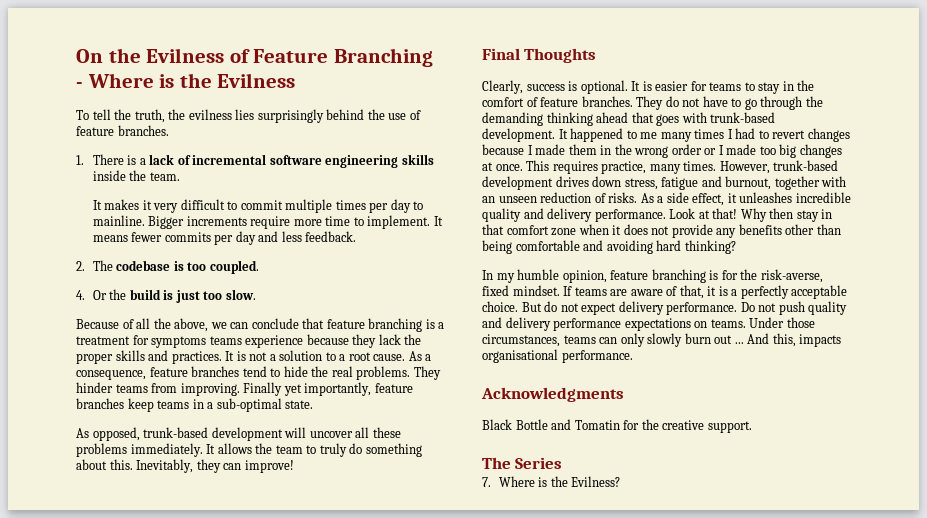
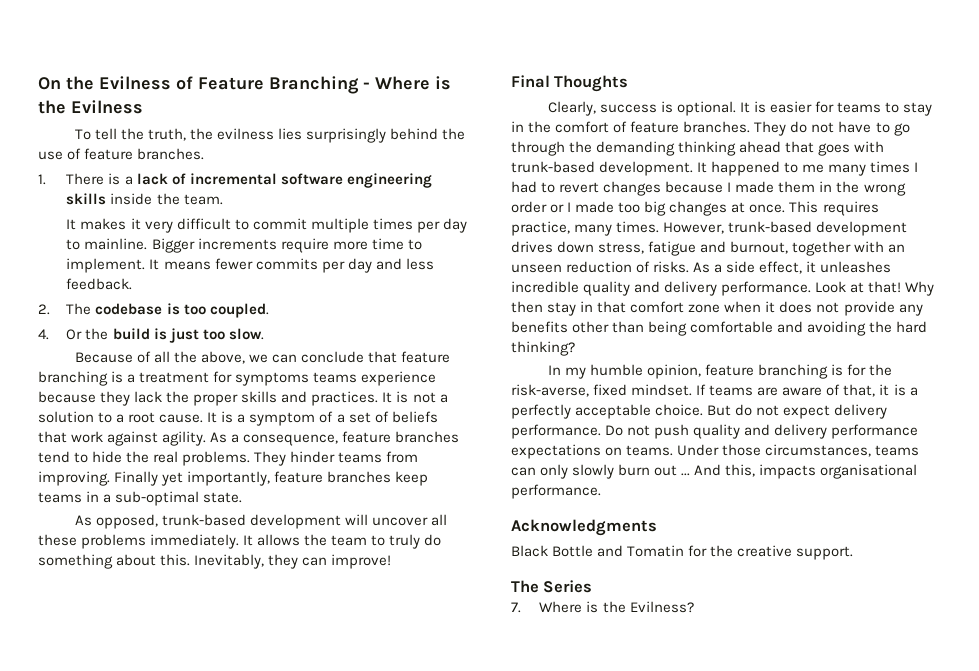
(406, 357) none -> [207,411,438,426] [38,431,207,446] It is a symptom of a set of beliefs that work against agility.
(653, 247) none -> [869,321,893,333] the

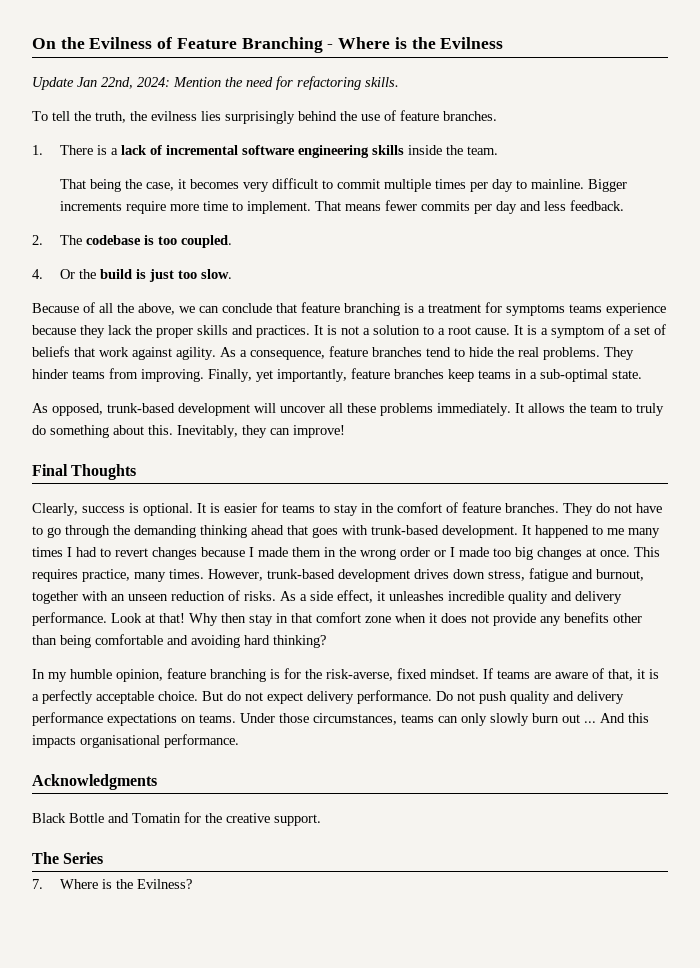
(143, 107) none -> [32,76,399,90] // Update Jan 22nd, 2024: Mention the need for refactoring skills.
[66,218,141,230] It makes it -> [60,179,240,192] That being the case, it becomes
[149,259,160,270] It -> [315,201,342,211] That
[114,471,159,486] Finally -> [208,369,252,382] Finally,
[869,321,893,333] the -> (240, 641) none
[725,464,756,477] this, -> [628,713,649,723] this

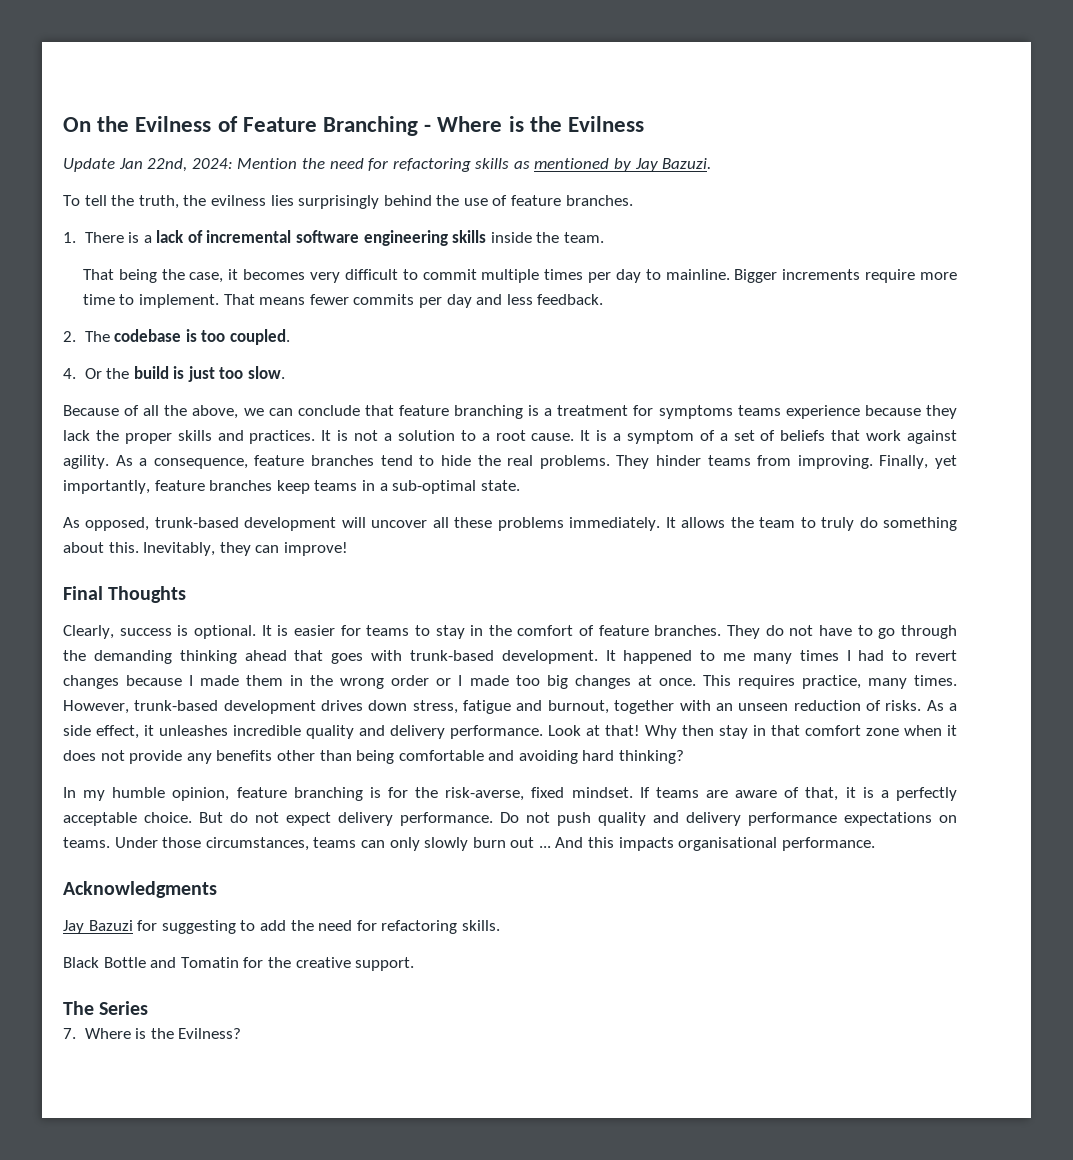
[365,77,399,87] skills. -> [475,158,712,172] skills as mentioned by Jay Bazuzi.
(157, 782) none -> [63,920,500,934] // Jay Bazuzi for suggesting to add the need for refactoring skills.

